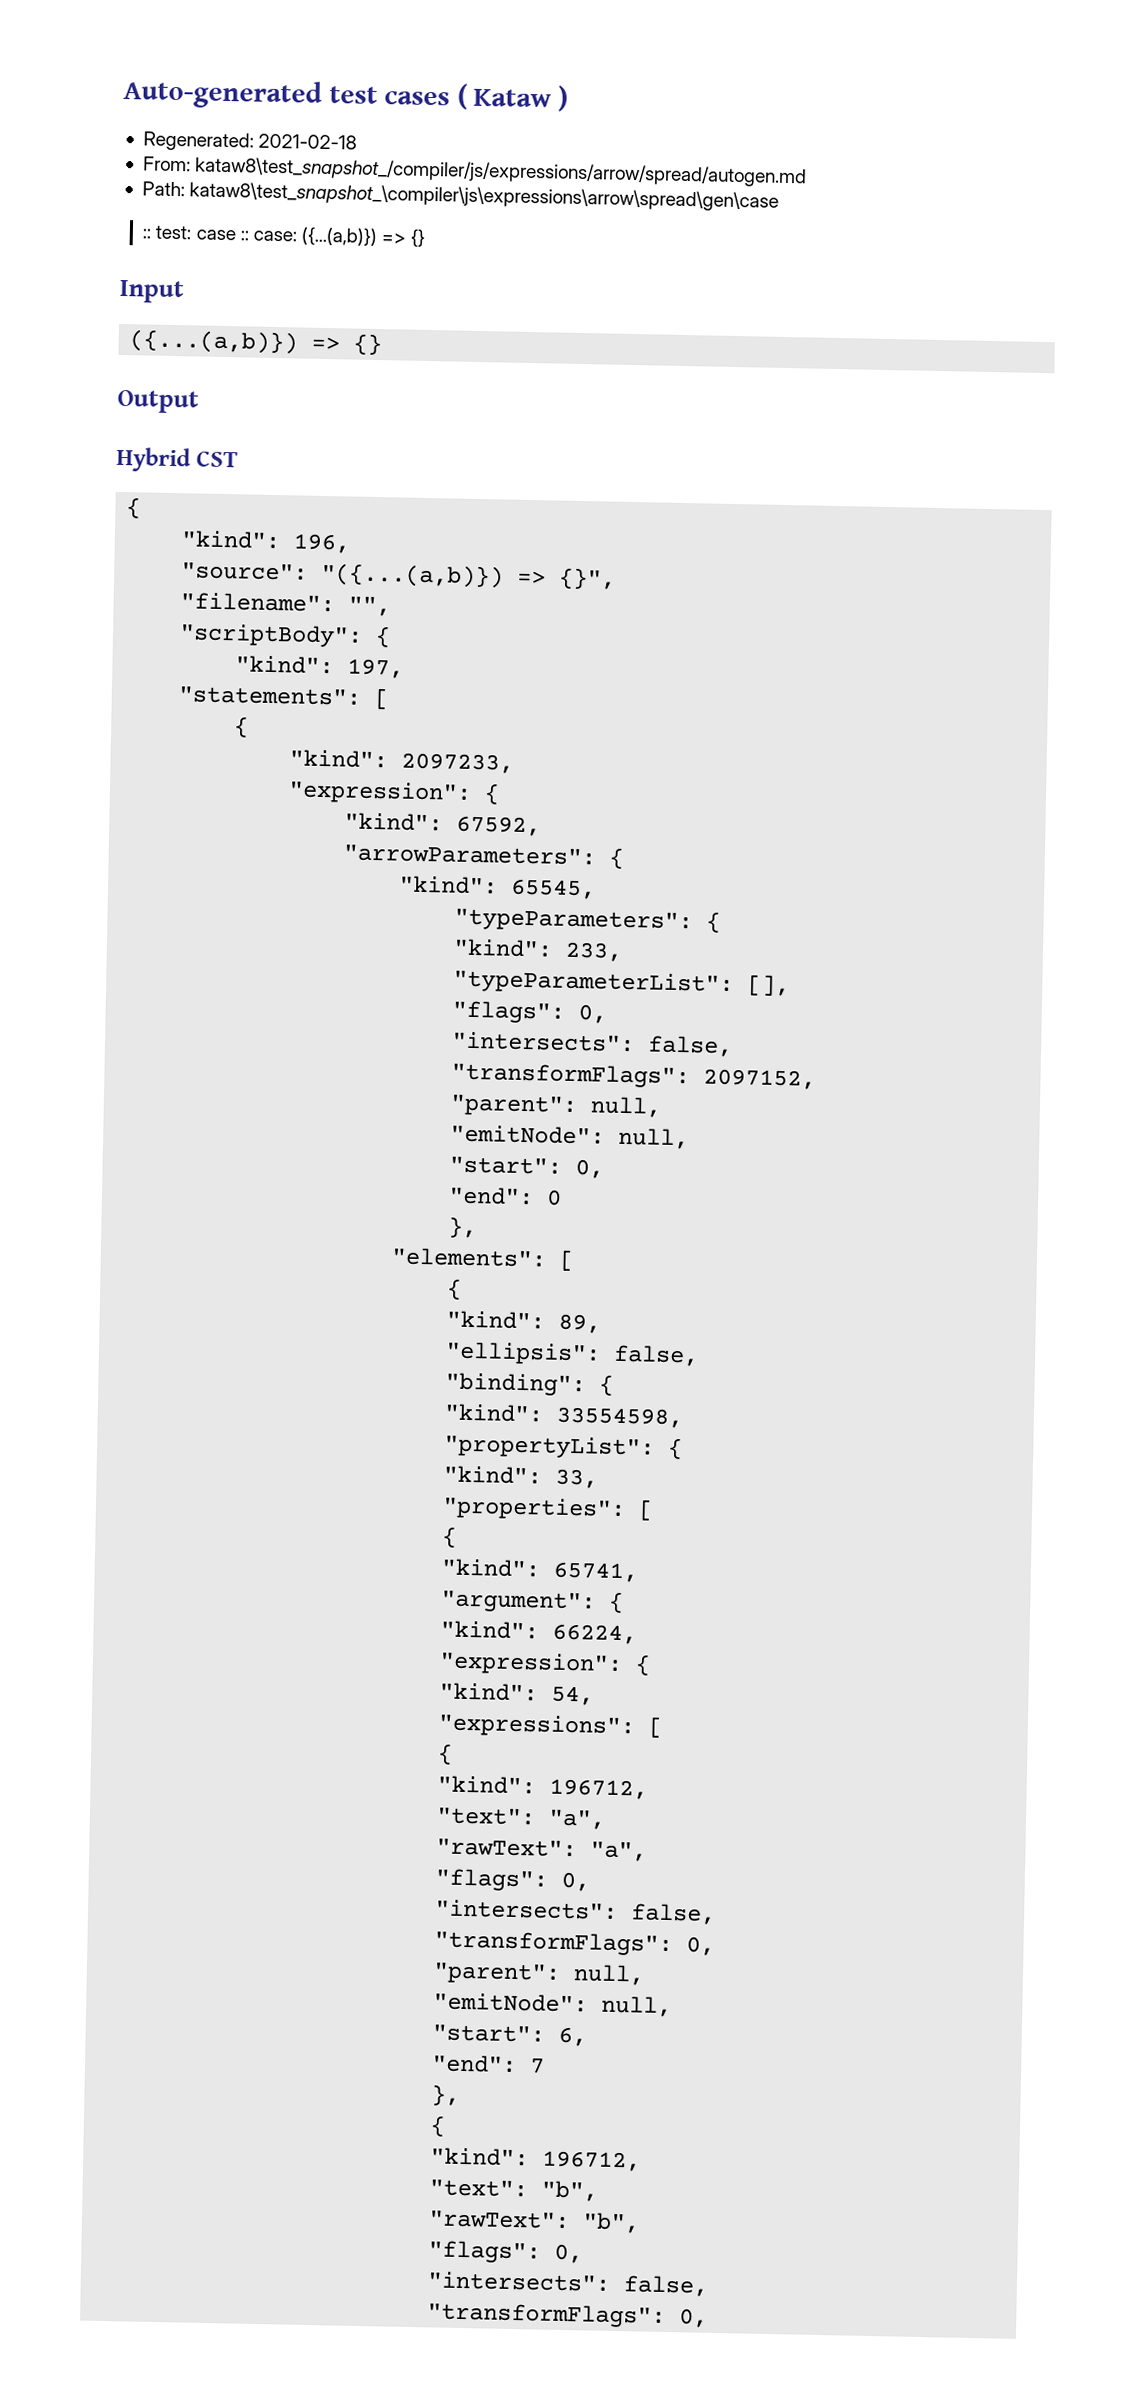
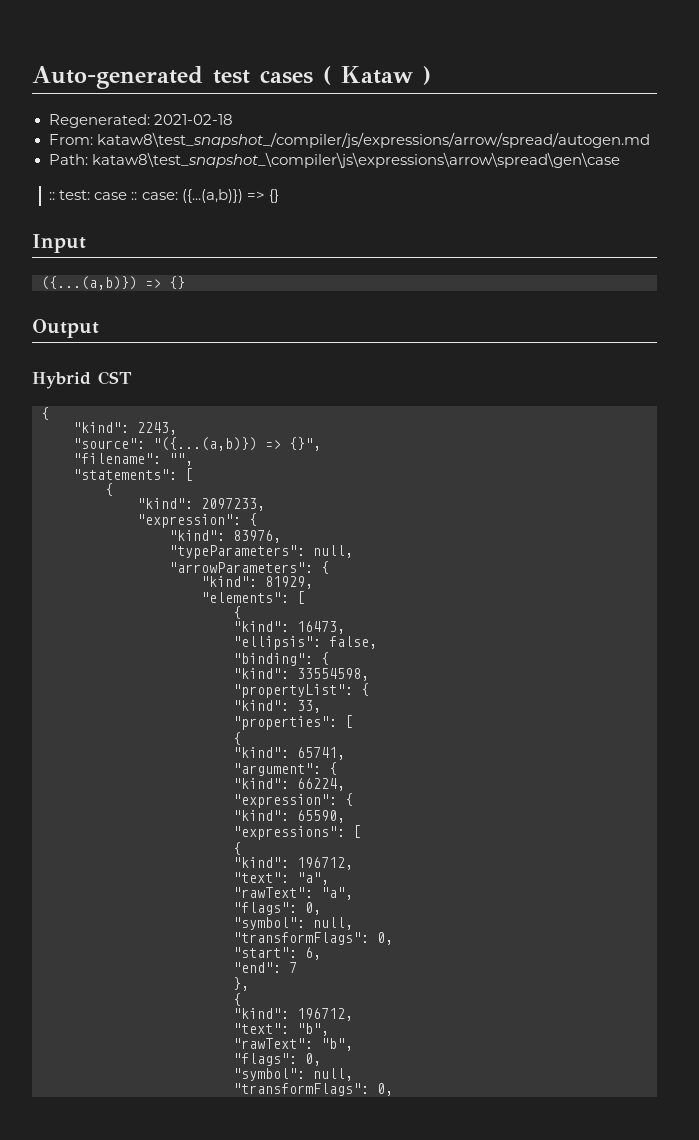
[293,533,352,554] 196, -> [137,422,177,435] 2243,
[179,623,392,648] [235,655,405,679] // "scriptBody": { // "kind": 197, -> (193, 459) none
[456,815,542,837] 67592, -> [233,530,281,543] [169,545,353,559] 83976, // "typeParameters": null,
[510,878,597,900] [454,908,722,934] [453,938,624,962] [453,969,791,997] [452,1000,608,1024] [451,1031,734,1058] [451,1062,817,1090] [450,1094,663,1118] [450,1124,690,1150] [449,1156,605,1179] [448,1186,563,1206] [448,1216,478,1239] 65545, // "typeParameters": { // "kind": 233, // "typeParameterList": [], // "flags": 0, // "intersects": false, // "transformFlags": 2097152, // "parent": null, // "emitNode": null, // "start": 0, // "end": 0 // }, -> [265,576,313,589] 81929,
[558,1313,602,1334] 89, -> [297,621,345,634] 16473,
[551,1685,595,1706] 54, -> [297,810,345,823] 65590,
[435,1899,717,1925] [434,1930,716,1957] [433,1962,646,1986] [433,1992,673,2018] "intersects": false, // "transformFlags": 0, // "parent": null, // "emitNode": null, -> [233,917,353,930] [233,932,393,945] "symbol": null, // "transformFlags": 0,
[427,2271,710,2297] "intersects": false, -> [233,1068,353,1081] "symbol": null,

